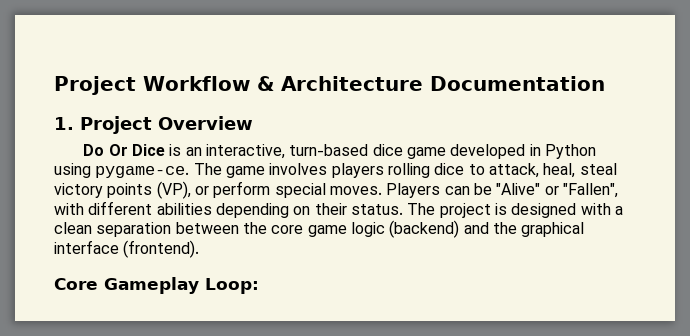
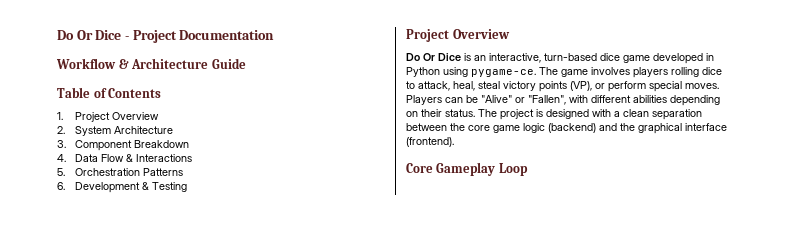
[54,76,605,95] [54,117,74,130] Project Workflow & Architecture Documentation // 1. -> [57,30,275,43] [56,58,246,69] [57,87,162,98] [57,112,160,122] [57,126,174,136] [57,140,190,151] [57,154,193,162] [57,168,184,176] [57,182,188,193] Do Or Dice - Project Documentation // Workflow & Architecture Guide // Table of Contents // 1. Project Overview // 2. System Architecture // 3. Component Breakdown // 4. Data Flow & Interactions // 5. Orchestration Patterns // 6. Development & Testing //
[205,278,259,294] Loop: -> [498,163,528,176] Loop

